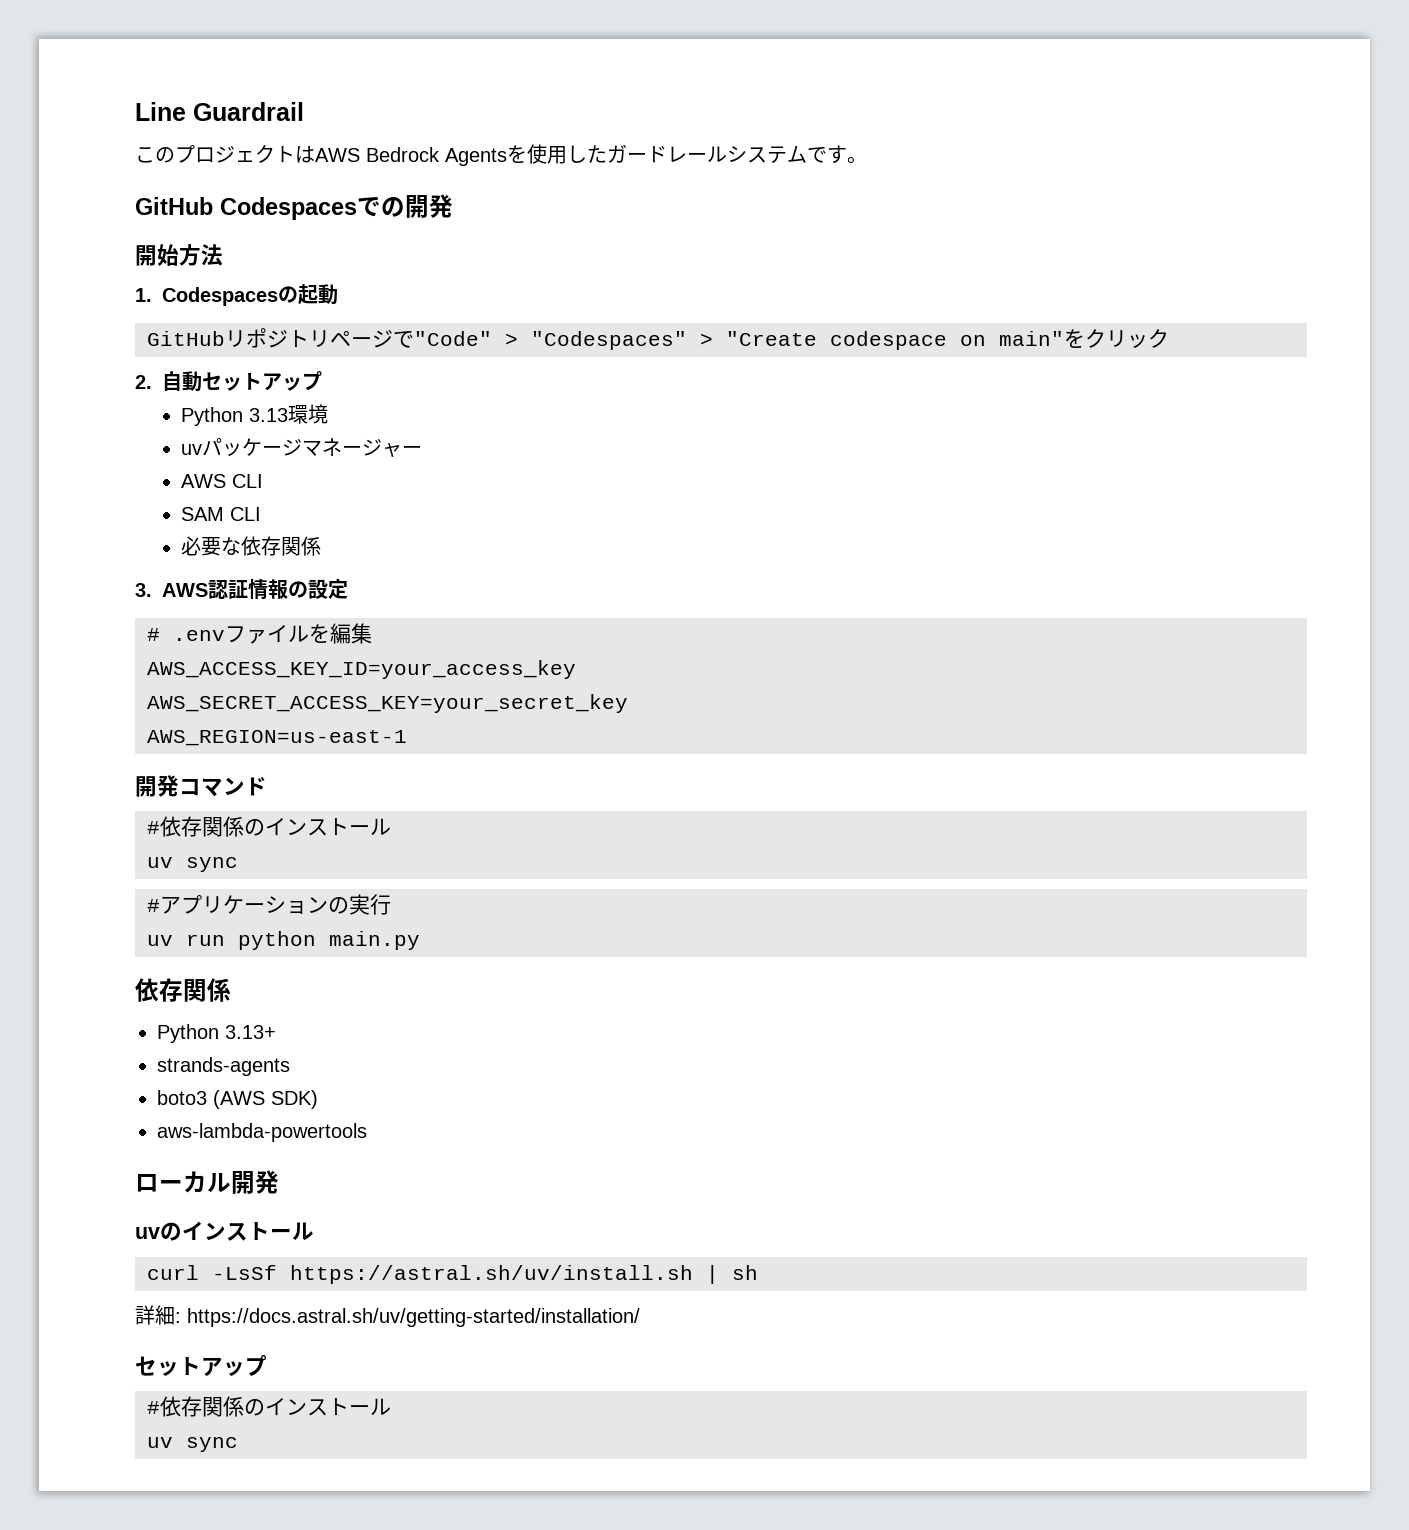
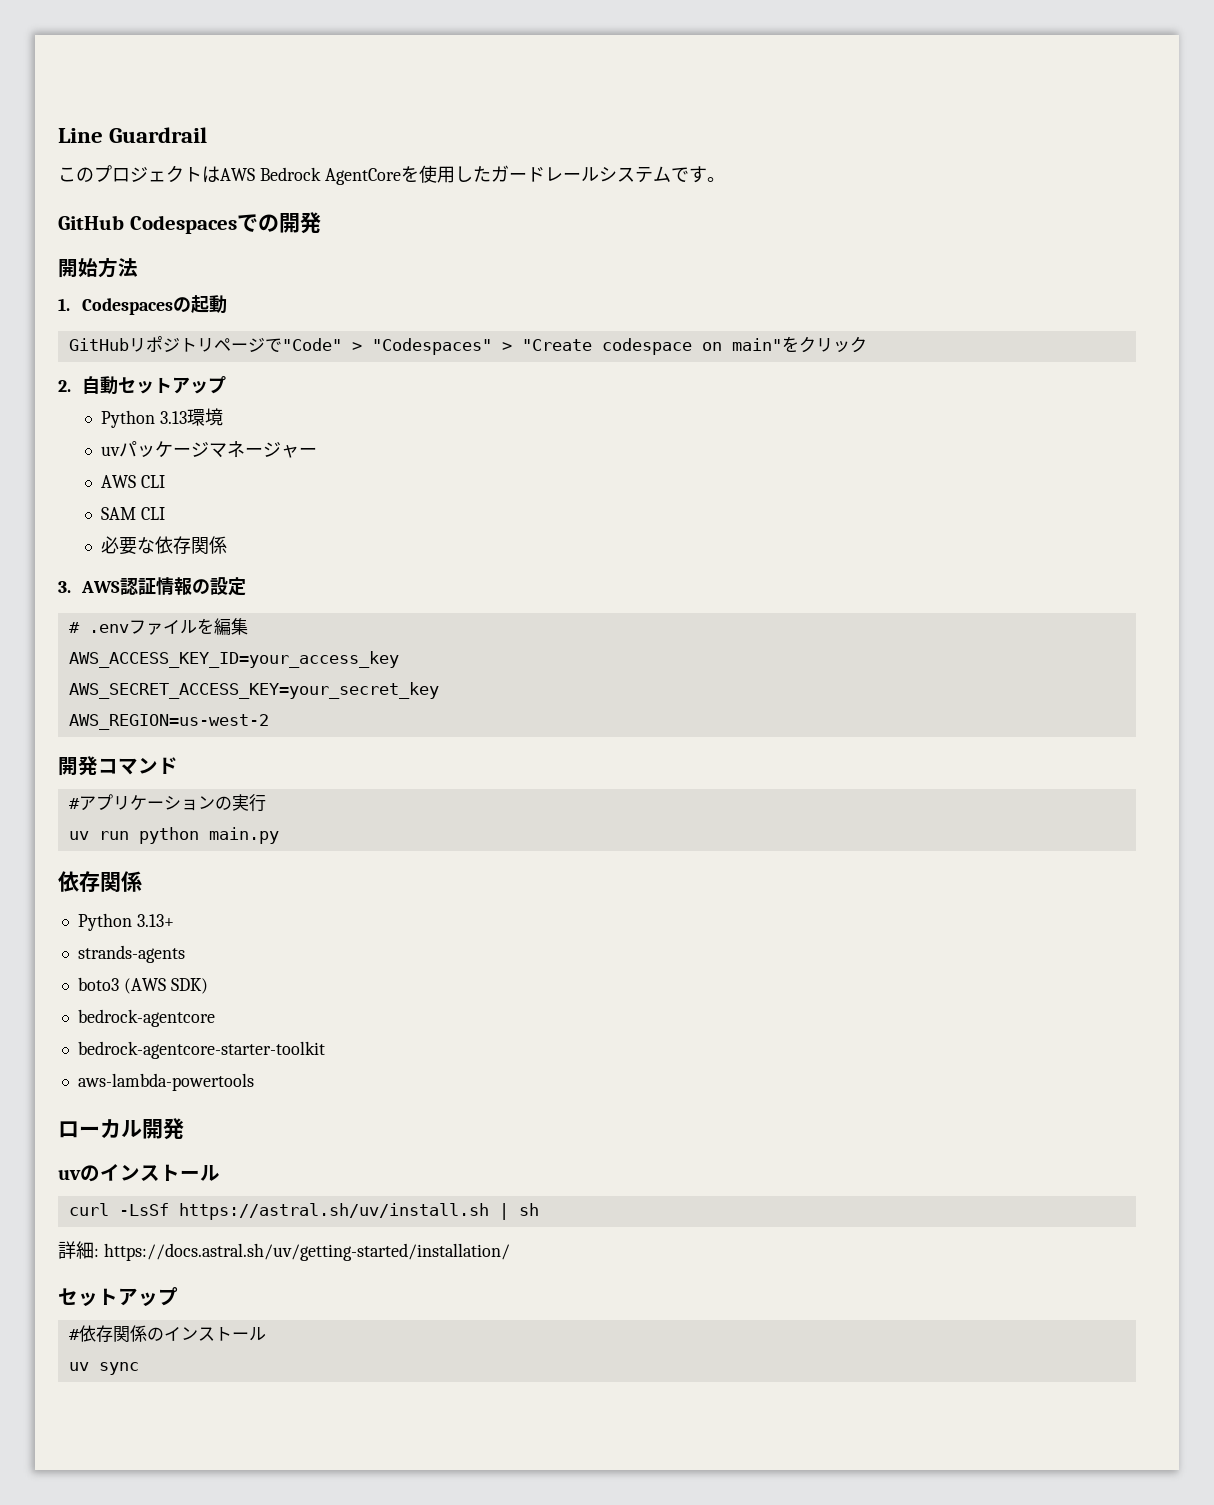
[445,148,507,166] Agents -> [324,168,401,185] AgentCore
[147,730,407,746] AWS_REGION=us-east-1 -> [68,714,269,730] AWS_REGION=us-west-2
[147,816,391,837] [147,857,238,872] // #依存関係のインストール // uv sync -> (178, 765) none
(318, 1099) none -> [77,1009,215,1027] [77,1041,325,1059] // bedrock-agentcore // bedrock-agentcore-starter-toolkit

